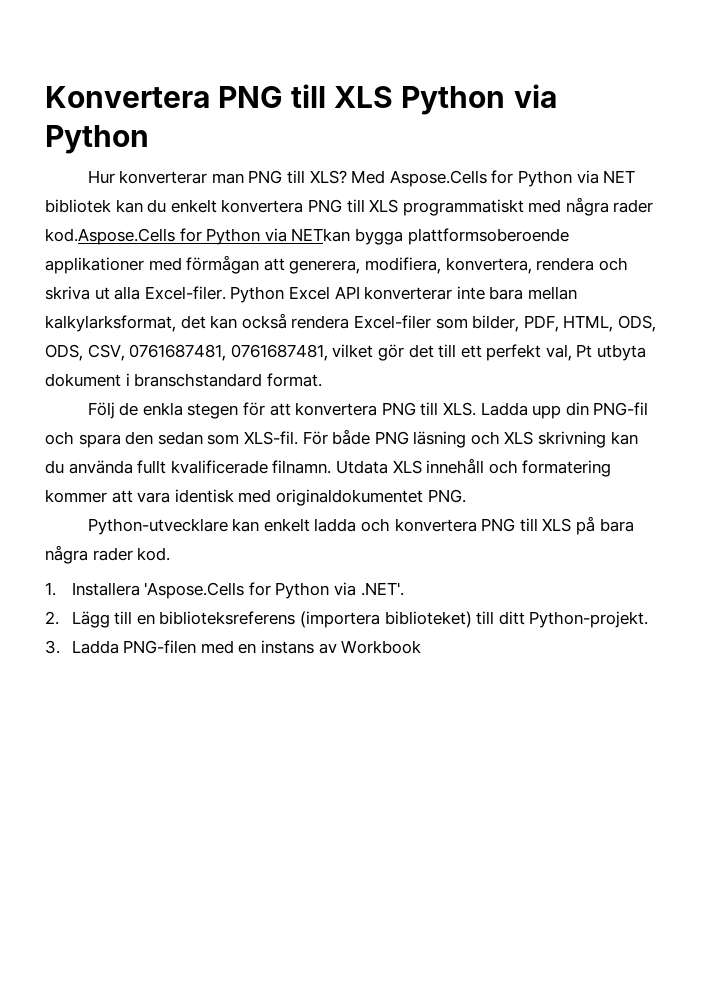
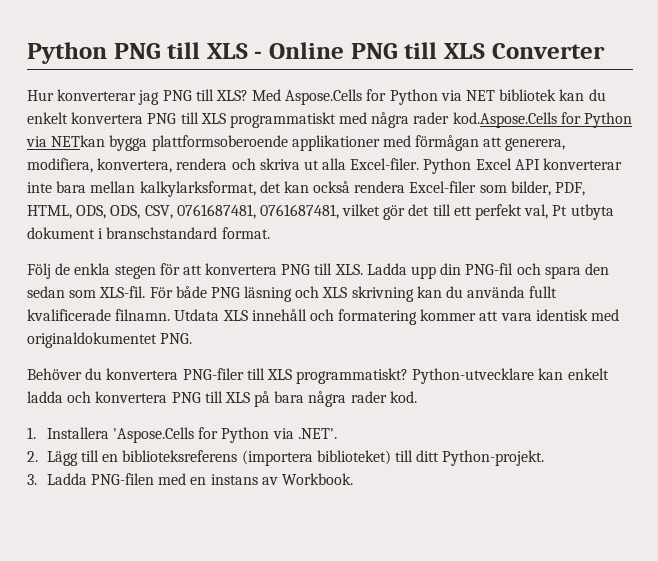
[45,84,557,115] [45,125,149,154] Konvertera PNG till XLS Python via Python -> [27,42,605,64] Python PNG till XLS - Online PNG till XLS Converter
[211,173,244,184] man -> [138,90,160,105] jag
(466, 496) none -> [27,368,409,384] Behöver du konvertera PNG-filer till XLS programmatiskt?
[341,640,422,654] Workbook -> [282,473,354,485] Workbook.

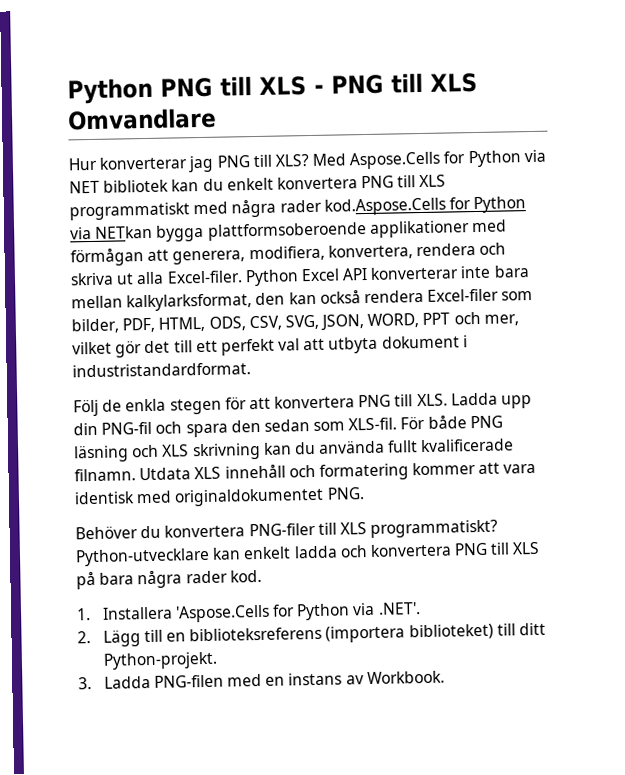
[269,42,605,59] Online PNG till XLS Converter -> [331,72,478,95] [67,107,217,131] PNG till XLS Omvandlare
[259,181,281,193] det -> [255,292,286,306] den
[110,204,339,219] ODS, CSV, 0761687481, 0761687481, -> [248,311,519,331] CSV, SVG, JSON, WORD, PPT och mer,
[524,204,568,219] val, Pt -> [278,338,326,351] val att
[106,227,270,239] branschstandard format. -> [72,362,251,378] industristandardformat.

